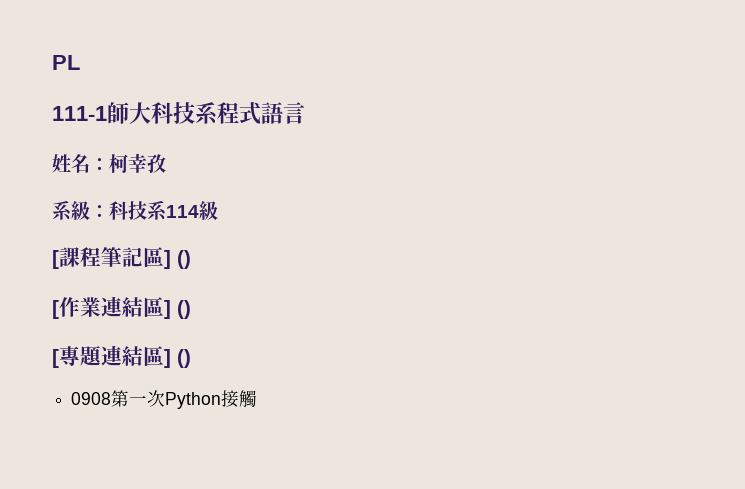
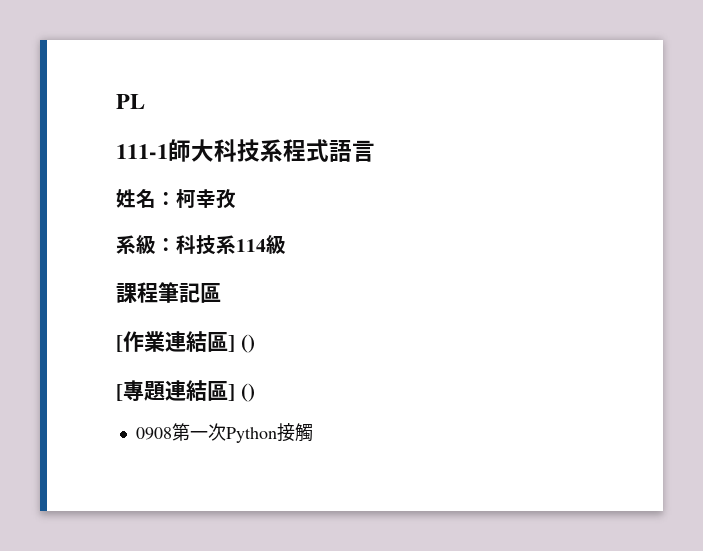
[52,250,59,269] [ -> (286, 244) none
[164,250,191,269] ] () -> (221, 293) none

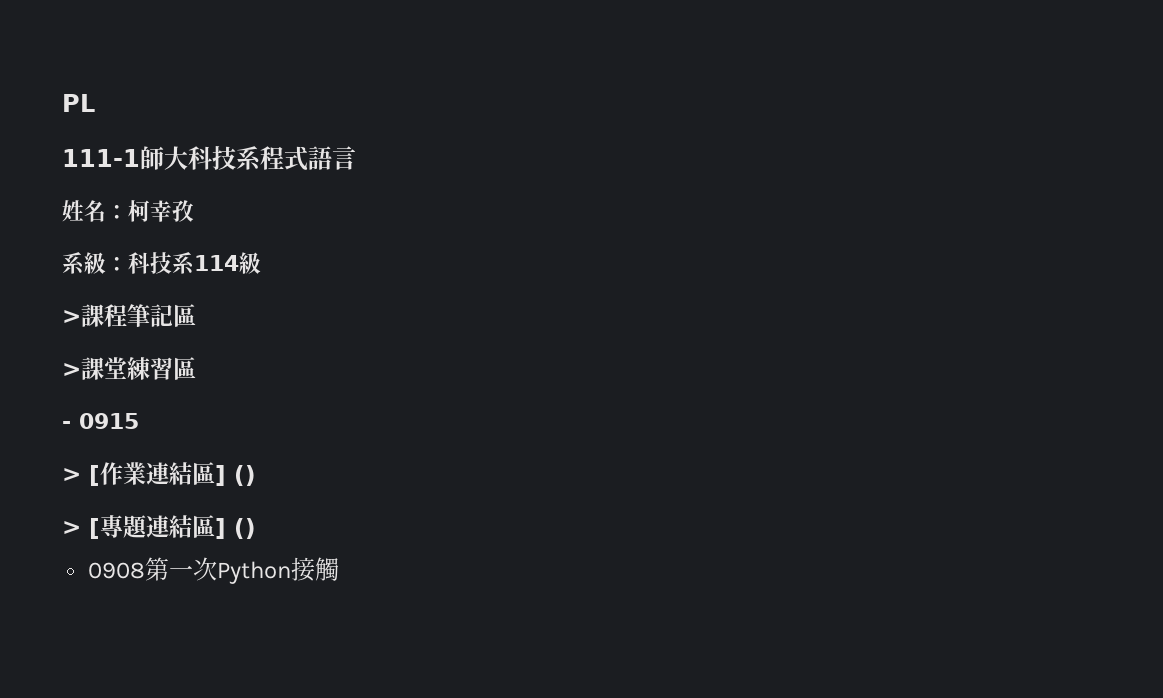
(286, 244) none -> [62,310,81,324] >
(221, 293) none -> [62,357,196,380] [62,413,139,429] [62,468,81,482] >課堂練習區 // - 0915 // >
(255, 343) none -> [62,521,81,535] >

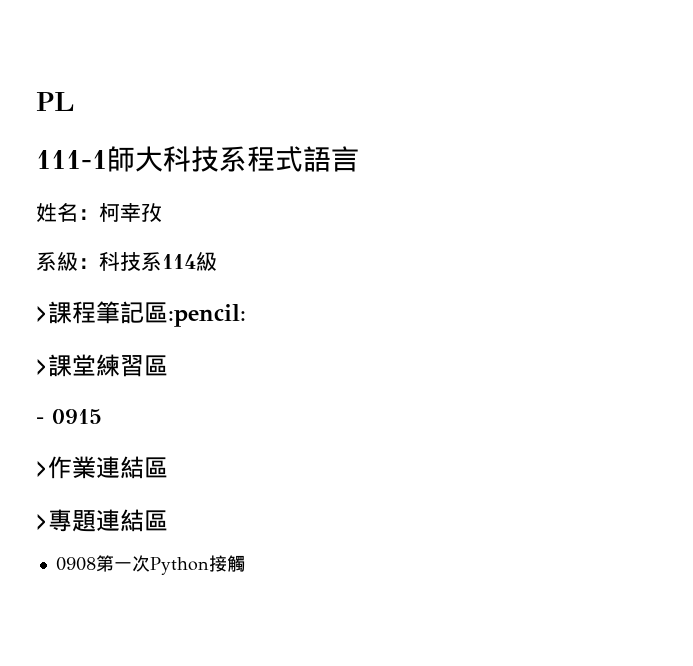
(196, 315) none -> [168,304,246,327] :pencil:
[89,465,100,486] [ -> (48, 469) none
[215,465,256,486] [62,518,100,539] ] () // > [ -> [36,514,48,530] // >
[215,518,256,539] ] () -> (168, 520) none

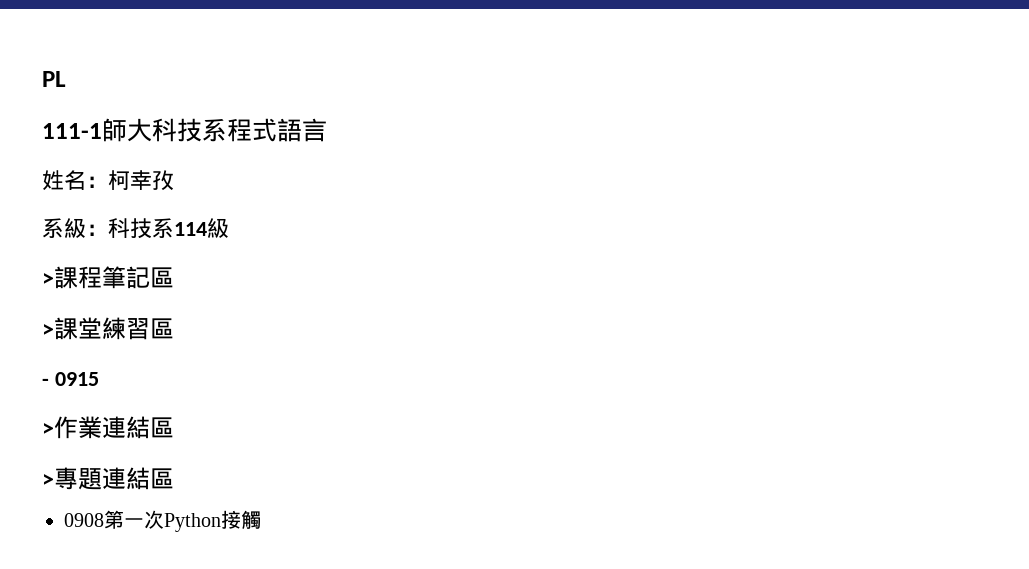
[168,304,246,327] :pencil: -> (174, 277) none

